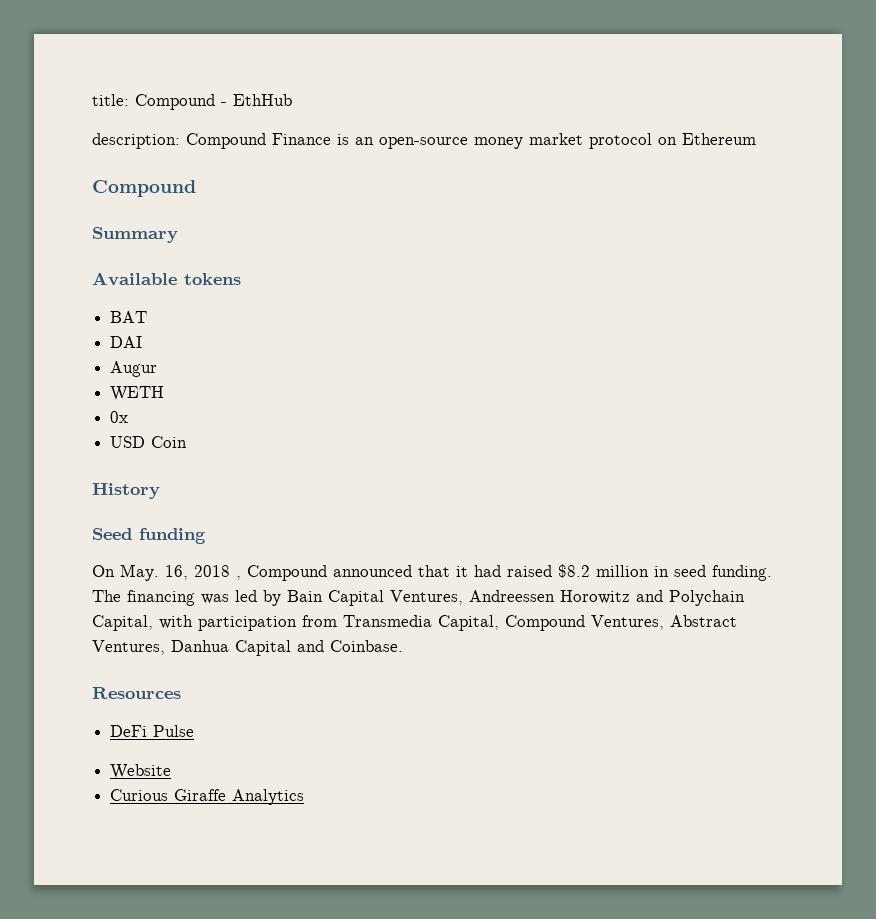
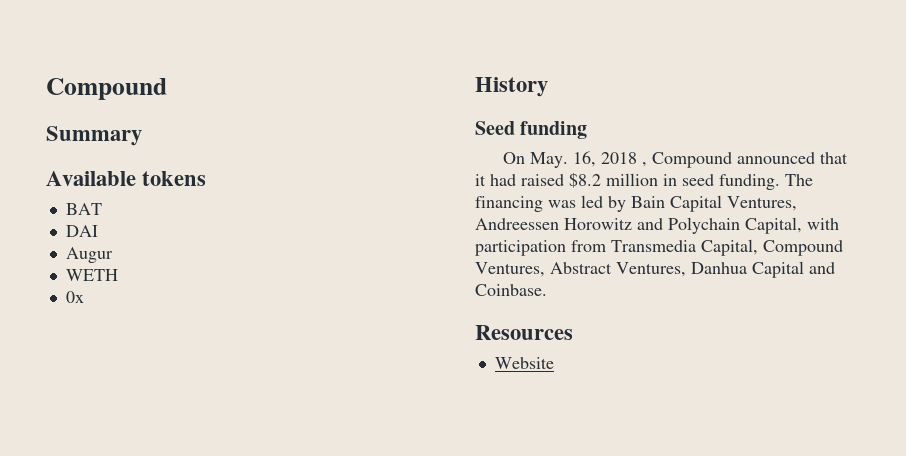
[92,94,292,110] [92,133,756,149] title: Compound - EthHub // description: Compound Finance is an open-source money market protocol on Ethereum // -> (46, 89) none
[110,436,188,448] // USD Coin -> (84, 297) none
[110,725,195,737] // DeFi Pulse -> (573, 332) none
[110,789,305,805] // Curious Giraffe Analytics -> (554, 363) none

